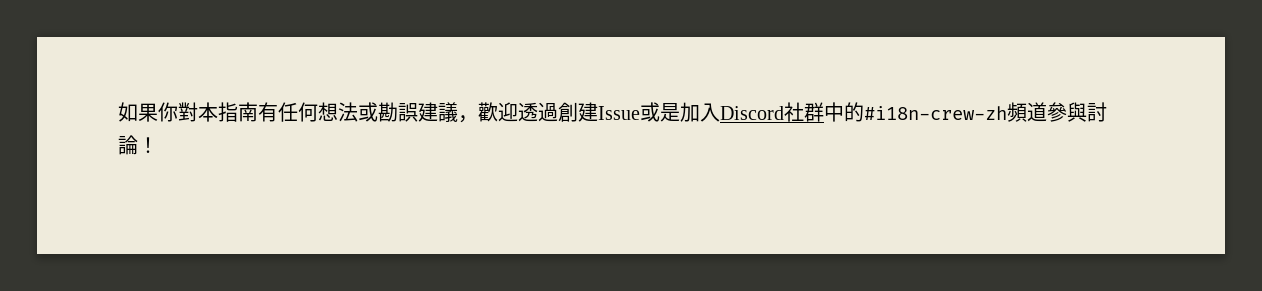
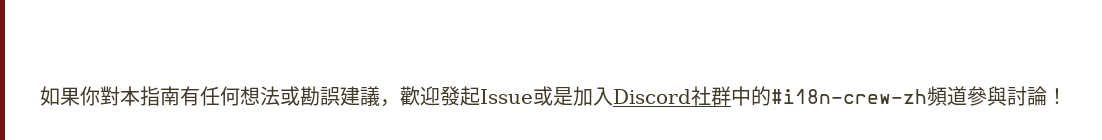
[518,102,598,122] 透過創建 -> [440,86,480,106] 發起

